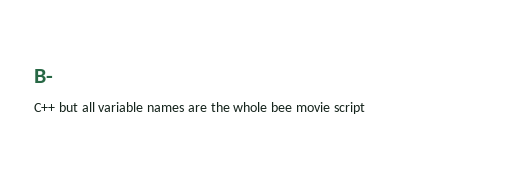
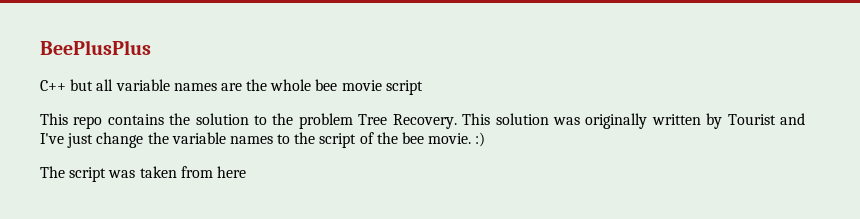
[34,69,53,83] B- -> [40,40,151,55] BeePlusPlus
(365, 108) none -> [40,113,805,129] [40,132,486,148] [40,166,246,182] // This repo contains the solution to the problem Tree Recovery. This solution was originally written by Tourist and I've just change the variable names to the script of the bee movie. :) // The script was taken from here

